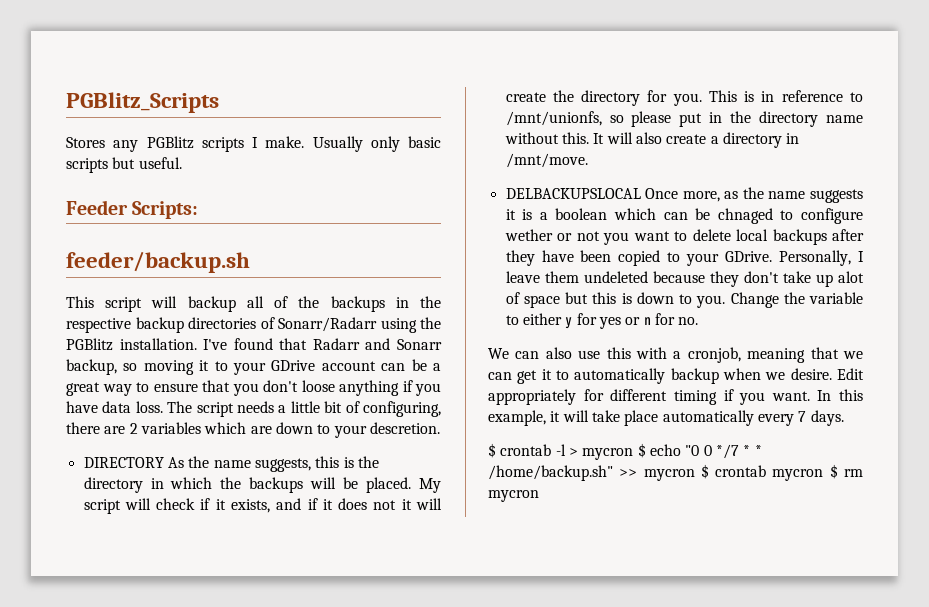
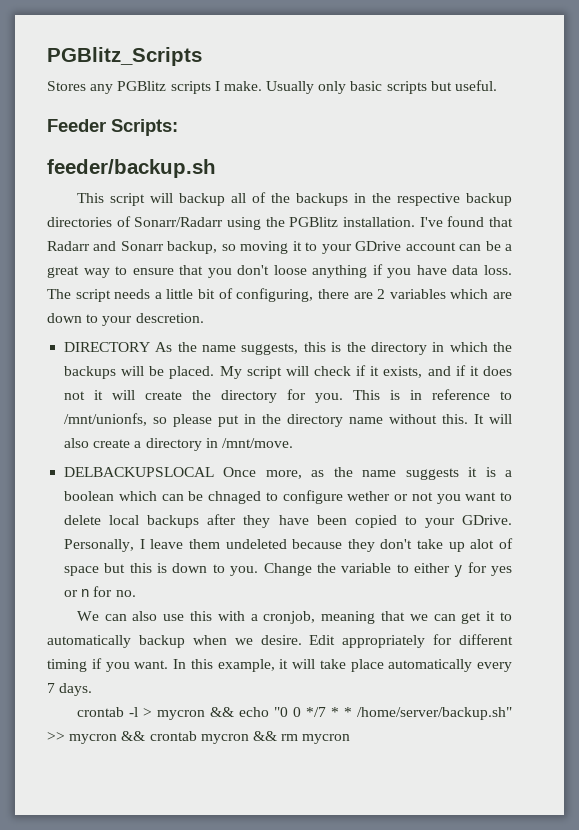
[488,443,496,458] $ -> (93, 689) none
[637,443,646,458] $ -> [209,707,234,717] &&
[488,465,613,481] /home/backup.sh" -> [357,707,512,720] /home/server/backup.sh"
[700,464,709,479] $ -> [121,731,146,741] &&
[829,464,838,479] $ -> [252,731,277,741] &&

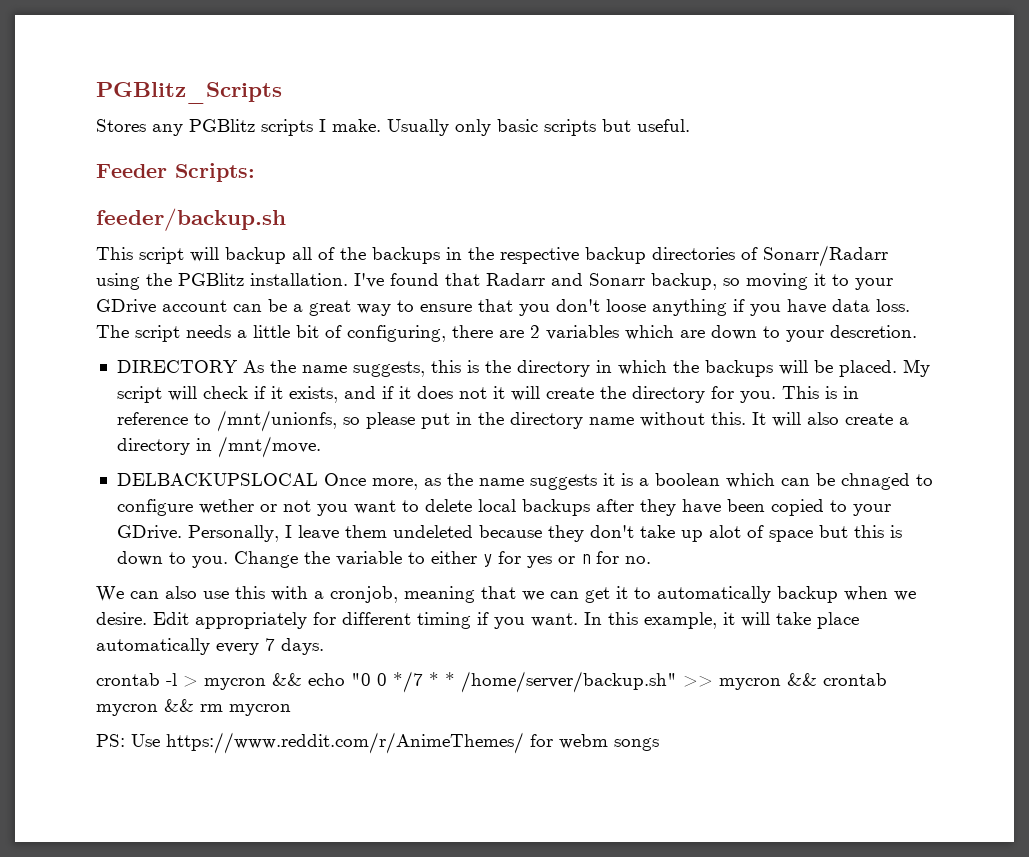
(351, 739) none -> [96,732,659,754] // PS: Use https://www.reddit.com/r/AnimeThemes/ for webm songs

